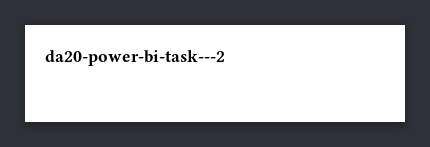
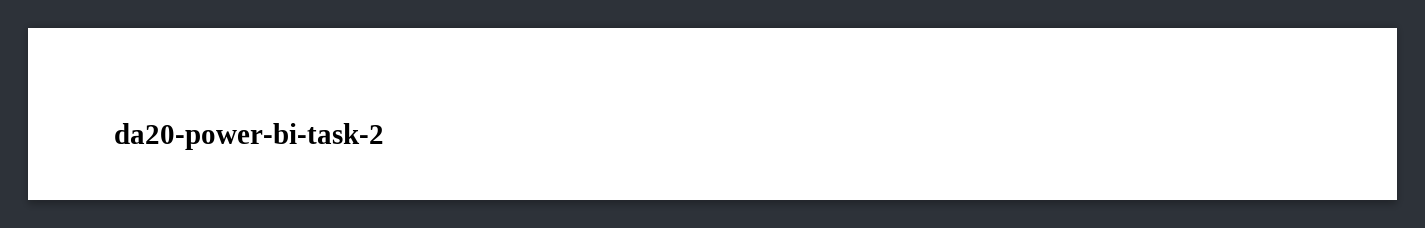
[45,50,225,66] da20-power-bi-task---2 -> [114,123,384,150] da20-power-bi-task-2

